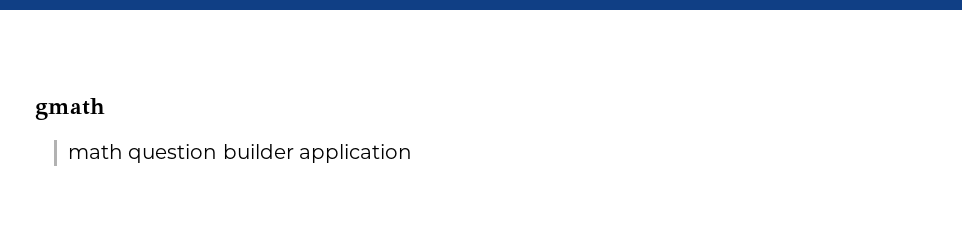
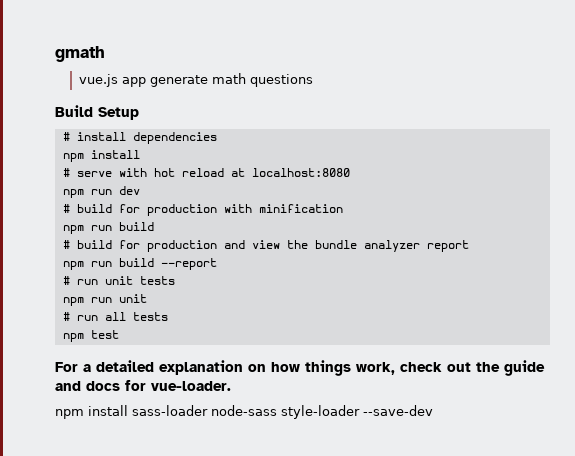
[67,144,412,163] math question builder application -> [78,73,313,87] [55,105,139,120] [62,132,217,144] [62,150,140,162] [62,168,350,177] [62,186,140,198] [62,204,343,216] [62,222,154,234] [62,240,469,252] [62,258,217,270] [62,276,175,285] [62,294,147,306] [62,312,168,321] [62,330,119,342] [55,360,545,376] [55,380,231,391] [55,405,433,419] vue.js app generate math questions // Build Setup // # install dependencies // npm install // # serve with hot reload at localhost:8080 // npm run dev // # build for production with minification // npm run build // # build for production and view the bundle analyzer report // npm run build --report // # run unit tests // npm run unit // # run all tests // npm test // For a detailed explanation on how things work, check out the guide and docs for vue-loader. // npm install sass-loader node-sass style-loader --save-dev

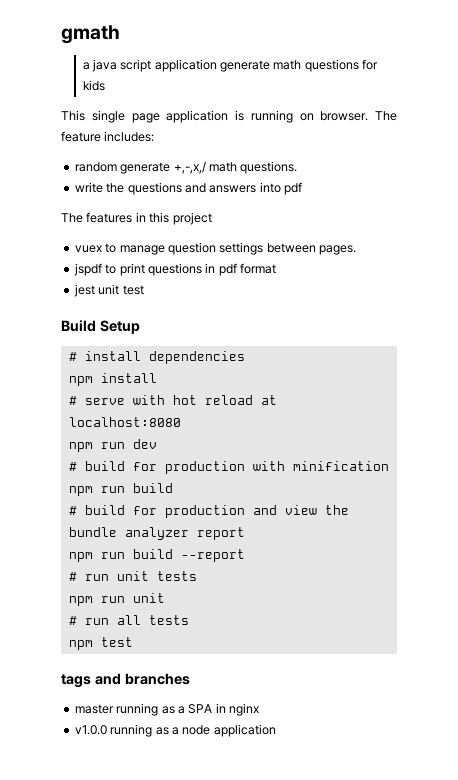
[78,74,146,87] vue.js app -> [82,59,217,72] a java script application
(313, 80) none -> [362,59,379,70] [82,80,105,91] [61,110,397,123] [61,131,155,142] [74,161,298,174] [74,182,302,195] [61,212,212,225] [74,242,356,255] [73,263,276,276] [73,284,144,297] for kids // This single page application is running on browser. The feature includes: // random generate +,-,x,/ math questions. // write the questions and answers into pdf // The features in this project // vuex to manage question settings between pages. // jspdf to print questions in pdf format // jest unit test
[55,360,545,376] [55,380,231,391] [55,405,433,419] For a detailed explanation on how things work, check out the guide and docs for vue-loader. // npm install sass-loader node-sass style-loader --save-dev -> [61,673,190,688] [74,703,259,716] [74,724,276,737] tags and branches // master running as a SPA in nginx // v1.0.0 running as a node application

